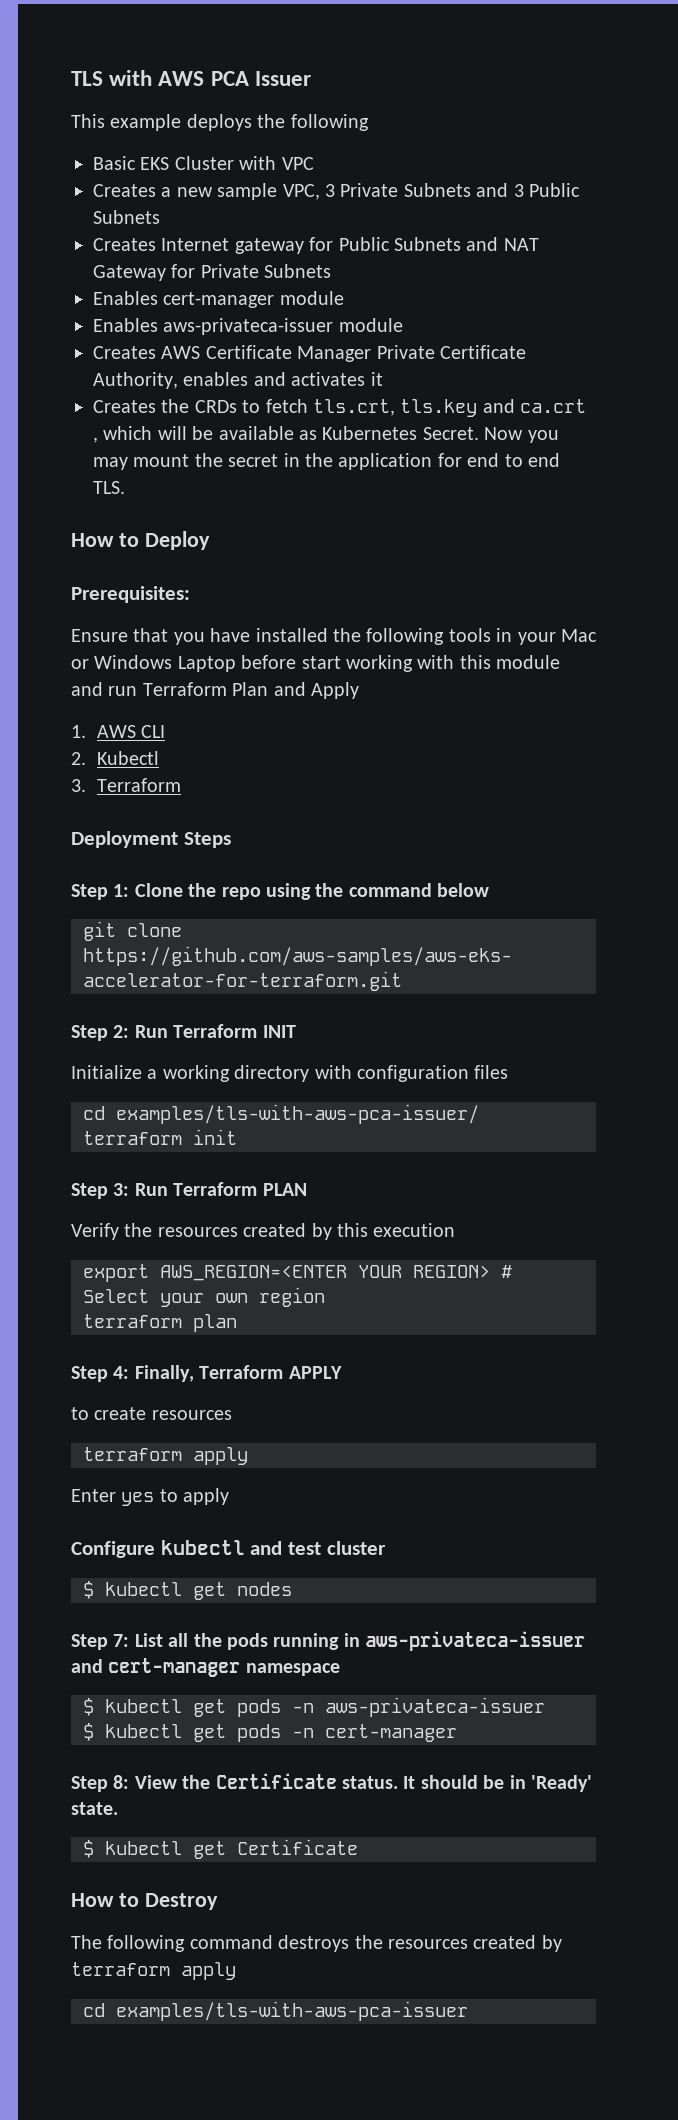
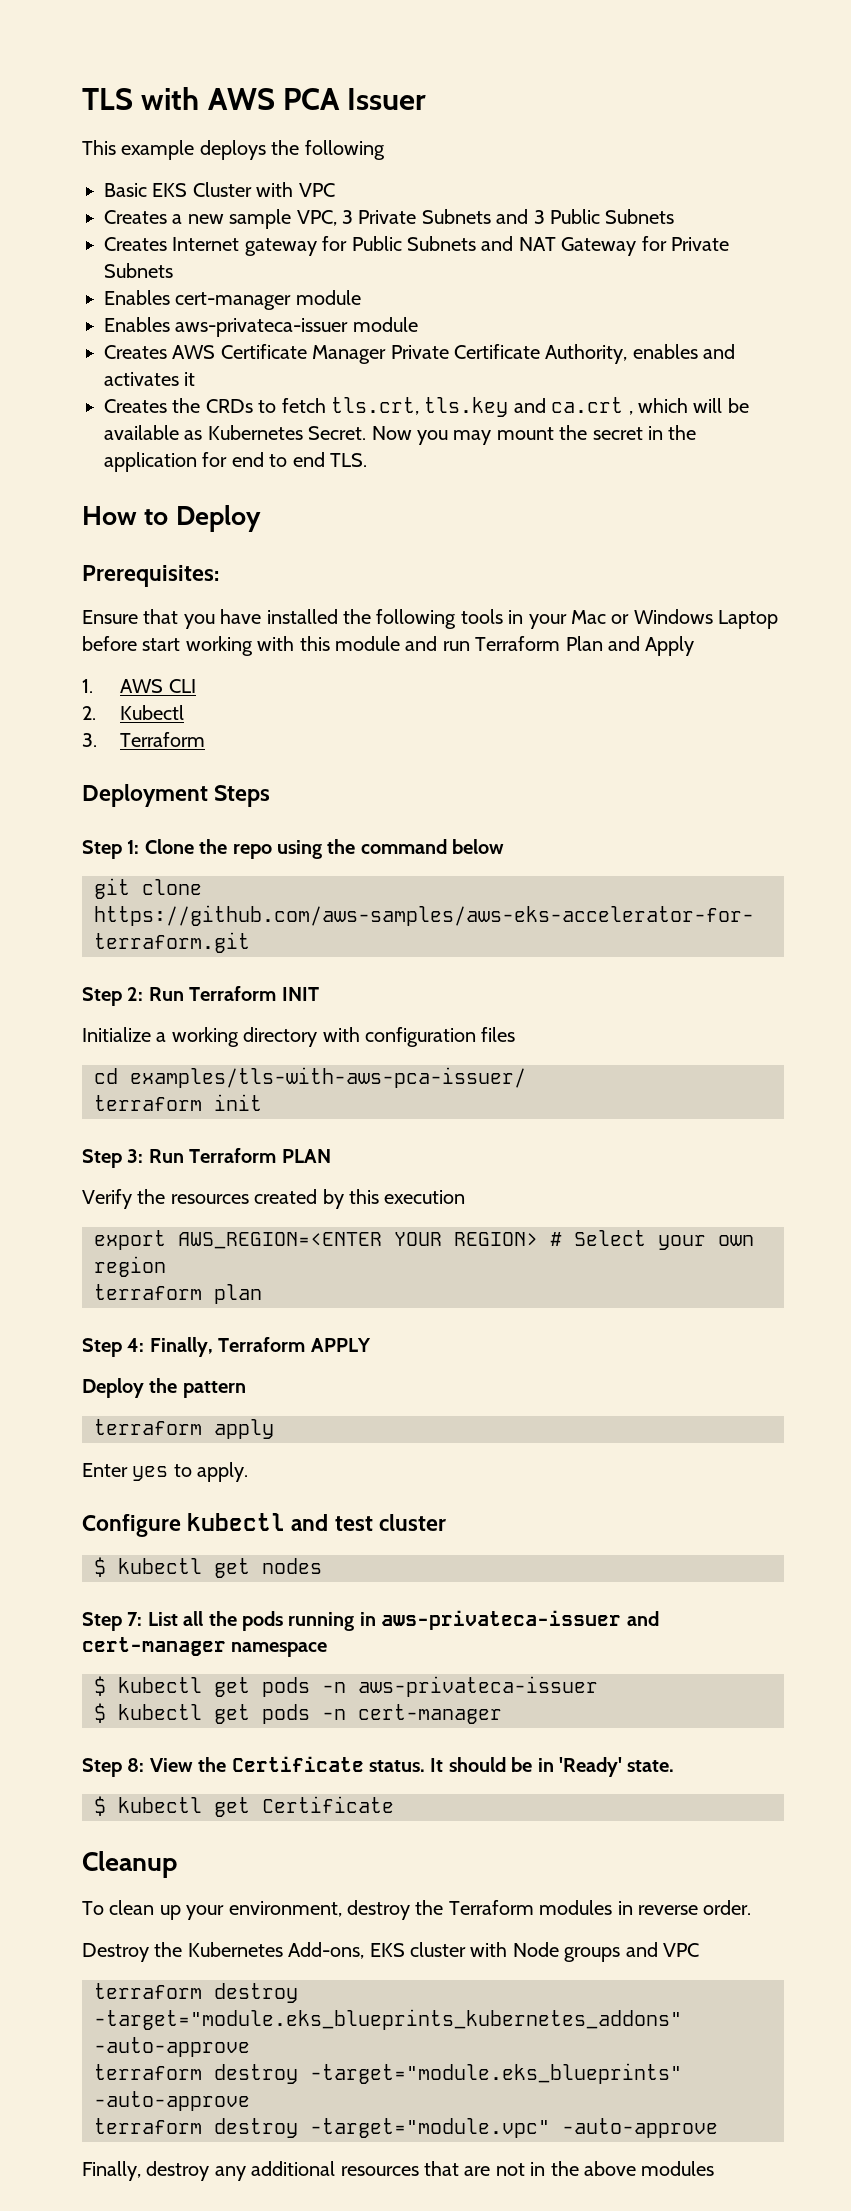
[71,1407,232,1420] to create resources -> [82,1378,246,1398] Deploy the pattern
[183,1488,230,1505] apply -> [197,1462,249,1482] apply.
[71,1893,218,1910] [71,1935,562,1952] [71,1962,236,1980] [83,2001,468,2021] How to Destroy // The following command destroys the resources created by terraform apply // cd examples/tls-with-aws-pca-issuer -> [82,1851,177,1878] [82,1900,752,1920] [82,1942,699,1962] [94,1983,298,2003] [94,2009,682,2030] [94,2037,250,2057] [94,2063,682,2084] [94,2091,250,2111] [94,2118,718,2138] [82,2161,715,2181] Cleanup // To clean up your environment, destroy the Terraform modules in reverse order. // Destroy the Kubernetes Add-ons, EKS cluster with Node groups and VPC // terraform destroy -target="module.eks_blueprints_kubernetes_addons" -auto-approve // terraform destroy -target="module.eks_blueprints" -auto-approve // terraform destroy -target="module.vpc" -auto-approve // Finally, destroy any additional resources that are not in the above modules

